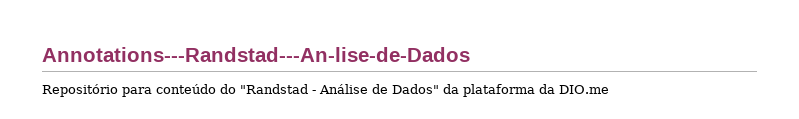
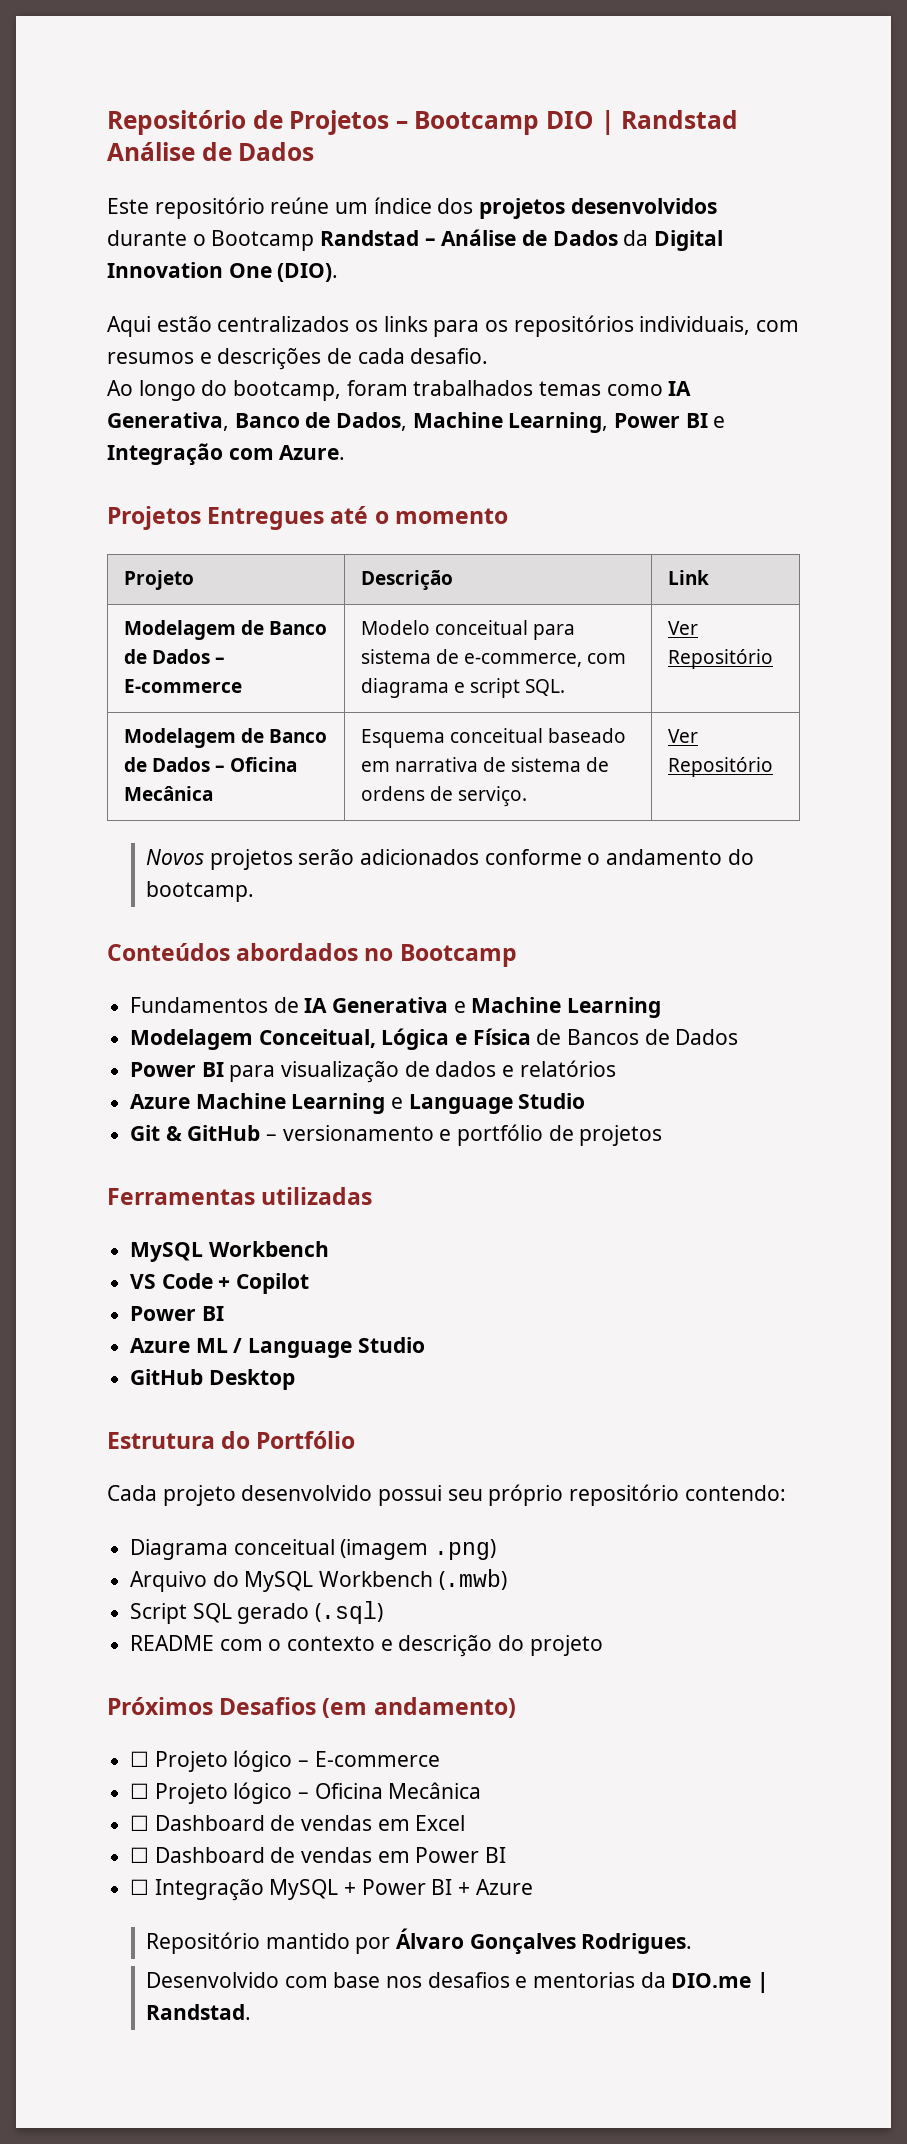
[42,47,470,62] [42,84,609,97] Annotations---Randstad---An-lise-de-Dados // Repositório para conteúdo do "Randstad - Análise de Dados" da plataforma da DIO.me -> [107,110,739,135] [107,142,315,161] [107,197,717,219] [107,229,724,251] [107,262,339,282] [107,315,800,337] [107,348,489,370] [107,380,692,401] [107,412,726,433] [107,443,346,465] [107,506,508,530] [123,570,194,590] [360,570,453,590] [667,570,709,585] [123,620,327,640] [123,649,225,664] [123,679,242,693] [360,620,575,640] [360,649,627,667] [360,678,566,698] [667,621,698,635] [667,649,773,669] [123,728,327,748] [123,757,298,772] [123,786,213,801] [360,728,626,748] [360,757,610,772] [360,786,527,807] [667,729,698,743] [667,757,773,777] [146,849,754,870] [146,881,255,902] [107,943,517,967] [130,997,662,1018] [130,1028,739,1050] [130,1060,616,1083] [130,1093,586,1114] [130,1124,663,1146] [107,1187,373,1205] [130,1241,329,1262] [130,1273,310,1294] [130,1306,224,1321] [130,1337,425,1358] [130,1369,295,1390] [107,1431,356,1449] [107,1484,786,1506] [130,1539,497,1560] [130,1569,507,1592] [130,1601,384,1624] [130,1635,603,1657] [107,1697,516,1718] [130,1750,440,1772] [130,1782,482,1804] [130,1815,466,1831] [130,1847,507,1863] [130,1879,533,1901] [146,1928,693,1954] [146,1972,770,1993] [146,2004,252,2020] Repositório de Projetos – Bootcamp DIO | Randstad Análise de Dados // Este repositório reúne um índice dos projetos desenvolvidos durante o Bootcamp Randstad – Análise de Dados da Digital Innovation One (DIO). // Aqui estão centralizados os links para os repositórios individuais, com resumos e descrições de cada desafio. // Ao longo do bootcamp, foram trabalhados temas como IA Generativa, Banco de Dados, Machine Learning, Power BI e Integração com Azure. // Projetos Entregues até o momento // Projeto | Descrição | Link // Modelagem de Banco de Dados – E-commerce | Modelo conceitual para sistema de e-commerce, com diagrama e script SQL. | Ver Repositório // Modelagem de Banco de Dados – Oficina Mecânica | Esquema conceitual baseado em narrativa de sistema de ordens de serviço. | Ver Repositório // Novos projetos serão adicionados conforme o andamento do bootcamp. // Conteúdos abordados no Bootcamp // Fundamentos de IA Generativa e Machine Learning // Modelagem Conceitual, Lógica e Física de Bancos de Dados // Power BI para visualização de dados e relatórios // Azure Machine Learning e Language Studio // Git & GitHub – versionamento e portfólio de projetos // Ferramentas utilizadas // MySQL Workbench // VS Code + Copilot // Power BI // Azure ML / Language Studio // GitHub Desktop // Estrutura do Portfólio // Cada projeto desenvolvido possui seu próprio repositório contendo: // Diagrama conceitual (imagem .png) // Arquivo do MySQL Workbench (.mwb) // Script SQL gerado (.sql) // README com o contexto e descrição do projeto // Próximos Desafios (em andamento) // ☐ Projeto lógico – E-commerce // ☐ Projeto lógico – Oficina Mecânica // ☐ Dashboard de vendas em Excel // ☐ Dashboard de vendas em Power BI // ☐ Integração MySQL + Power BI + Azure // Repositório mantido por Álvaro Gonçalves Rodrigues. // Desenvolvido com base nos desafios e mentorias da DIO.me | Randstad.

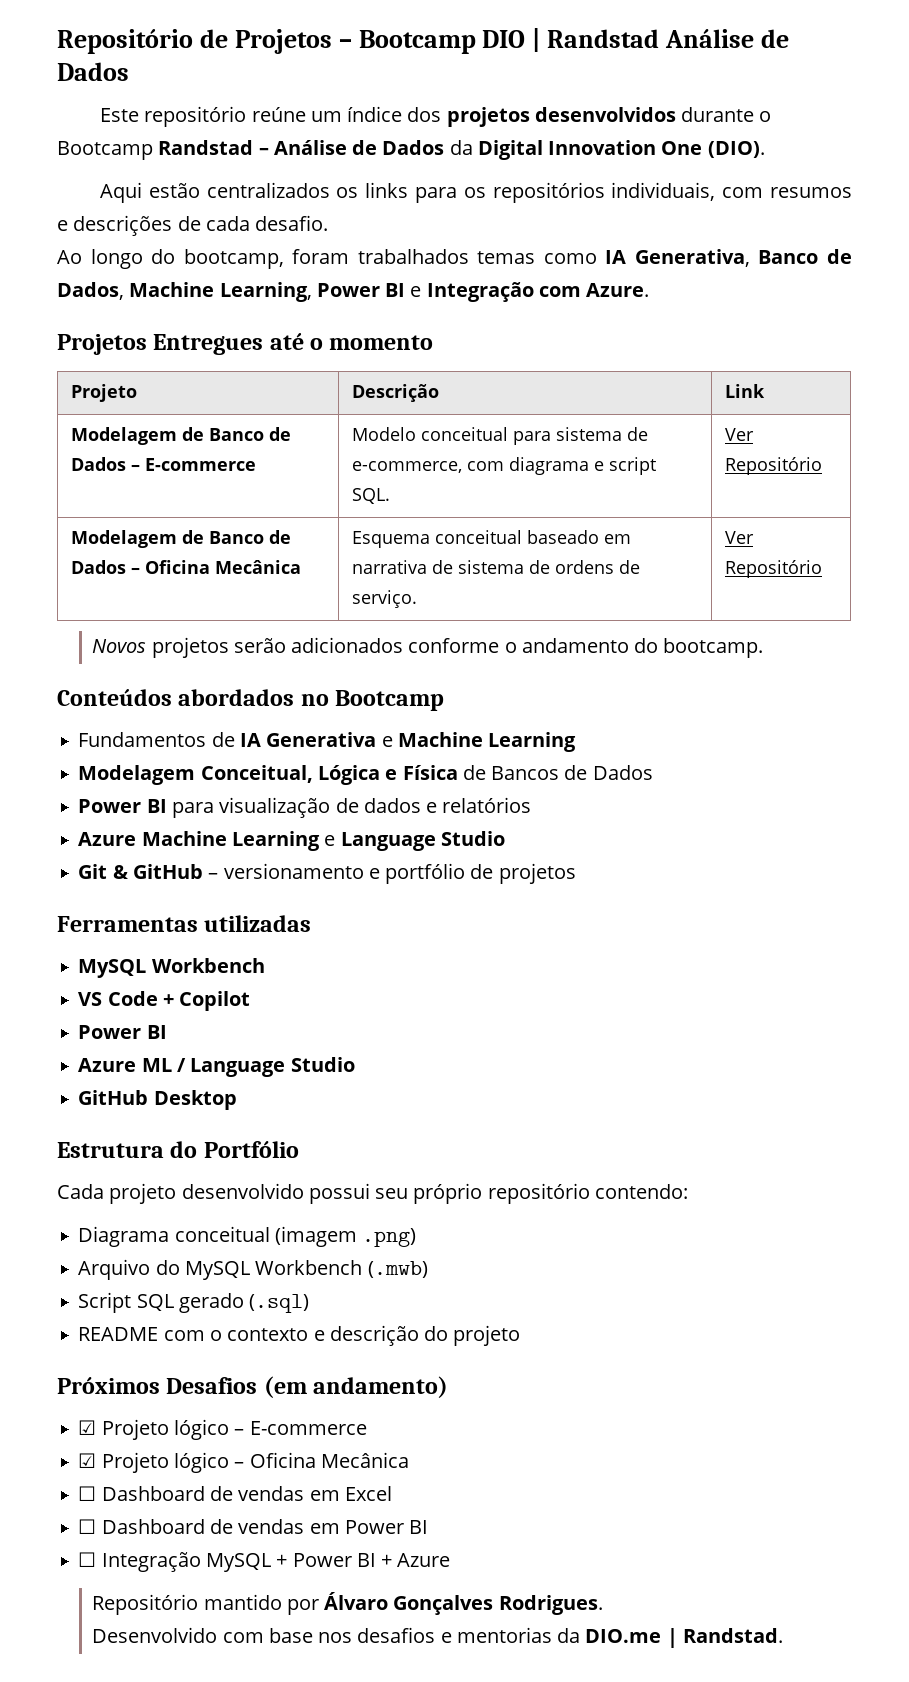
[130,1751,150,1767] ☐ -> [78,1420,97,1435] ☑
[130,1783,150,1799] ☐ -> [78,1453,97,1468] ☑

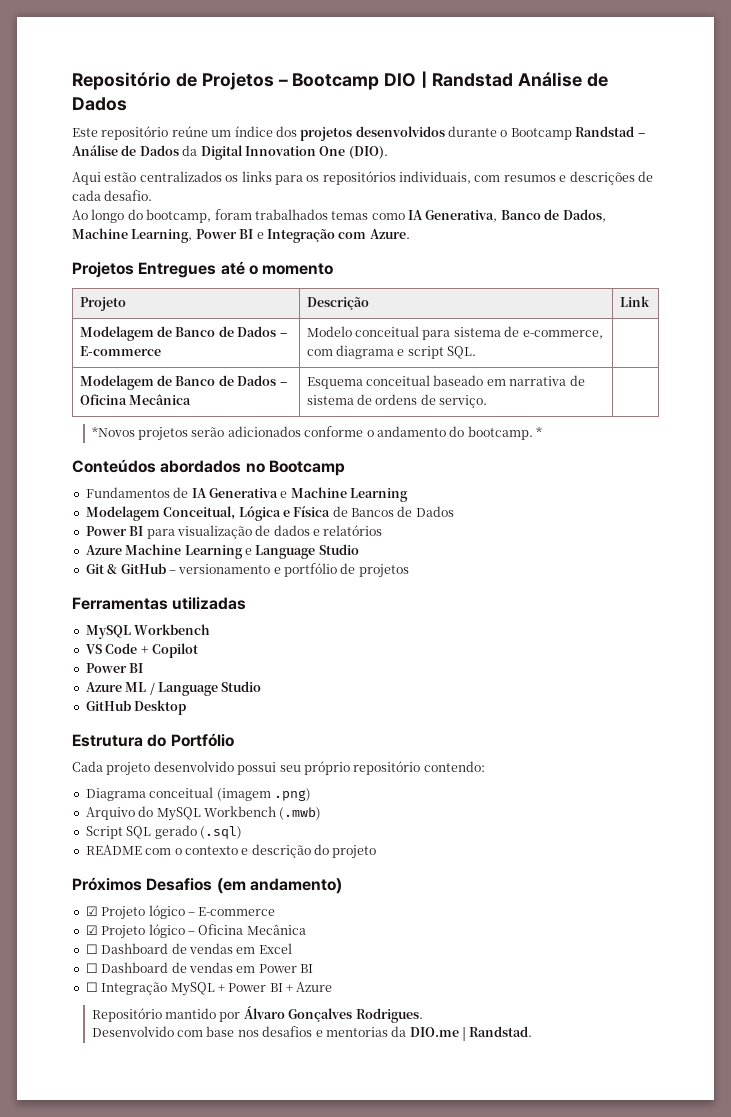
[724,428,754,441] [724,457,822,475] Ver Repositório -> (477, 352) none
[724,531,754,544] [724,560,822,578] [92,639,147,653] Ver Repositório // Novos -> [91,426,135,437] // *Novos
(764, 648) none -> [535,426,542,437] *

